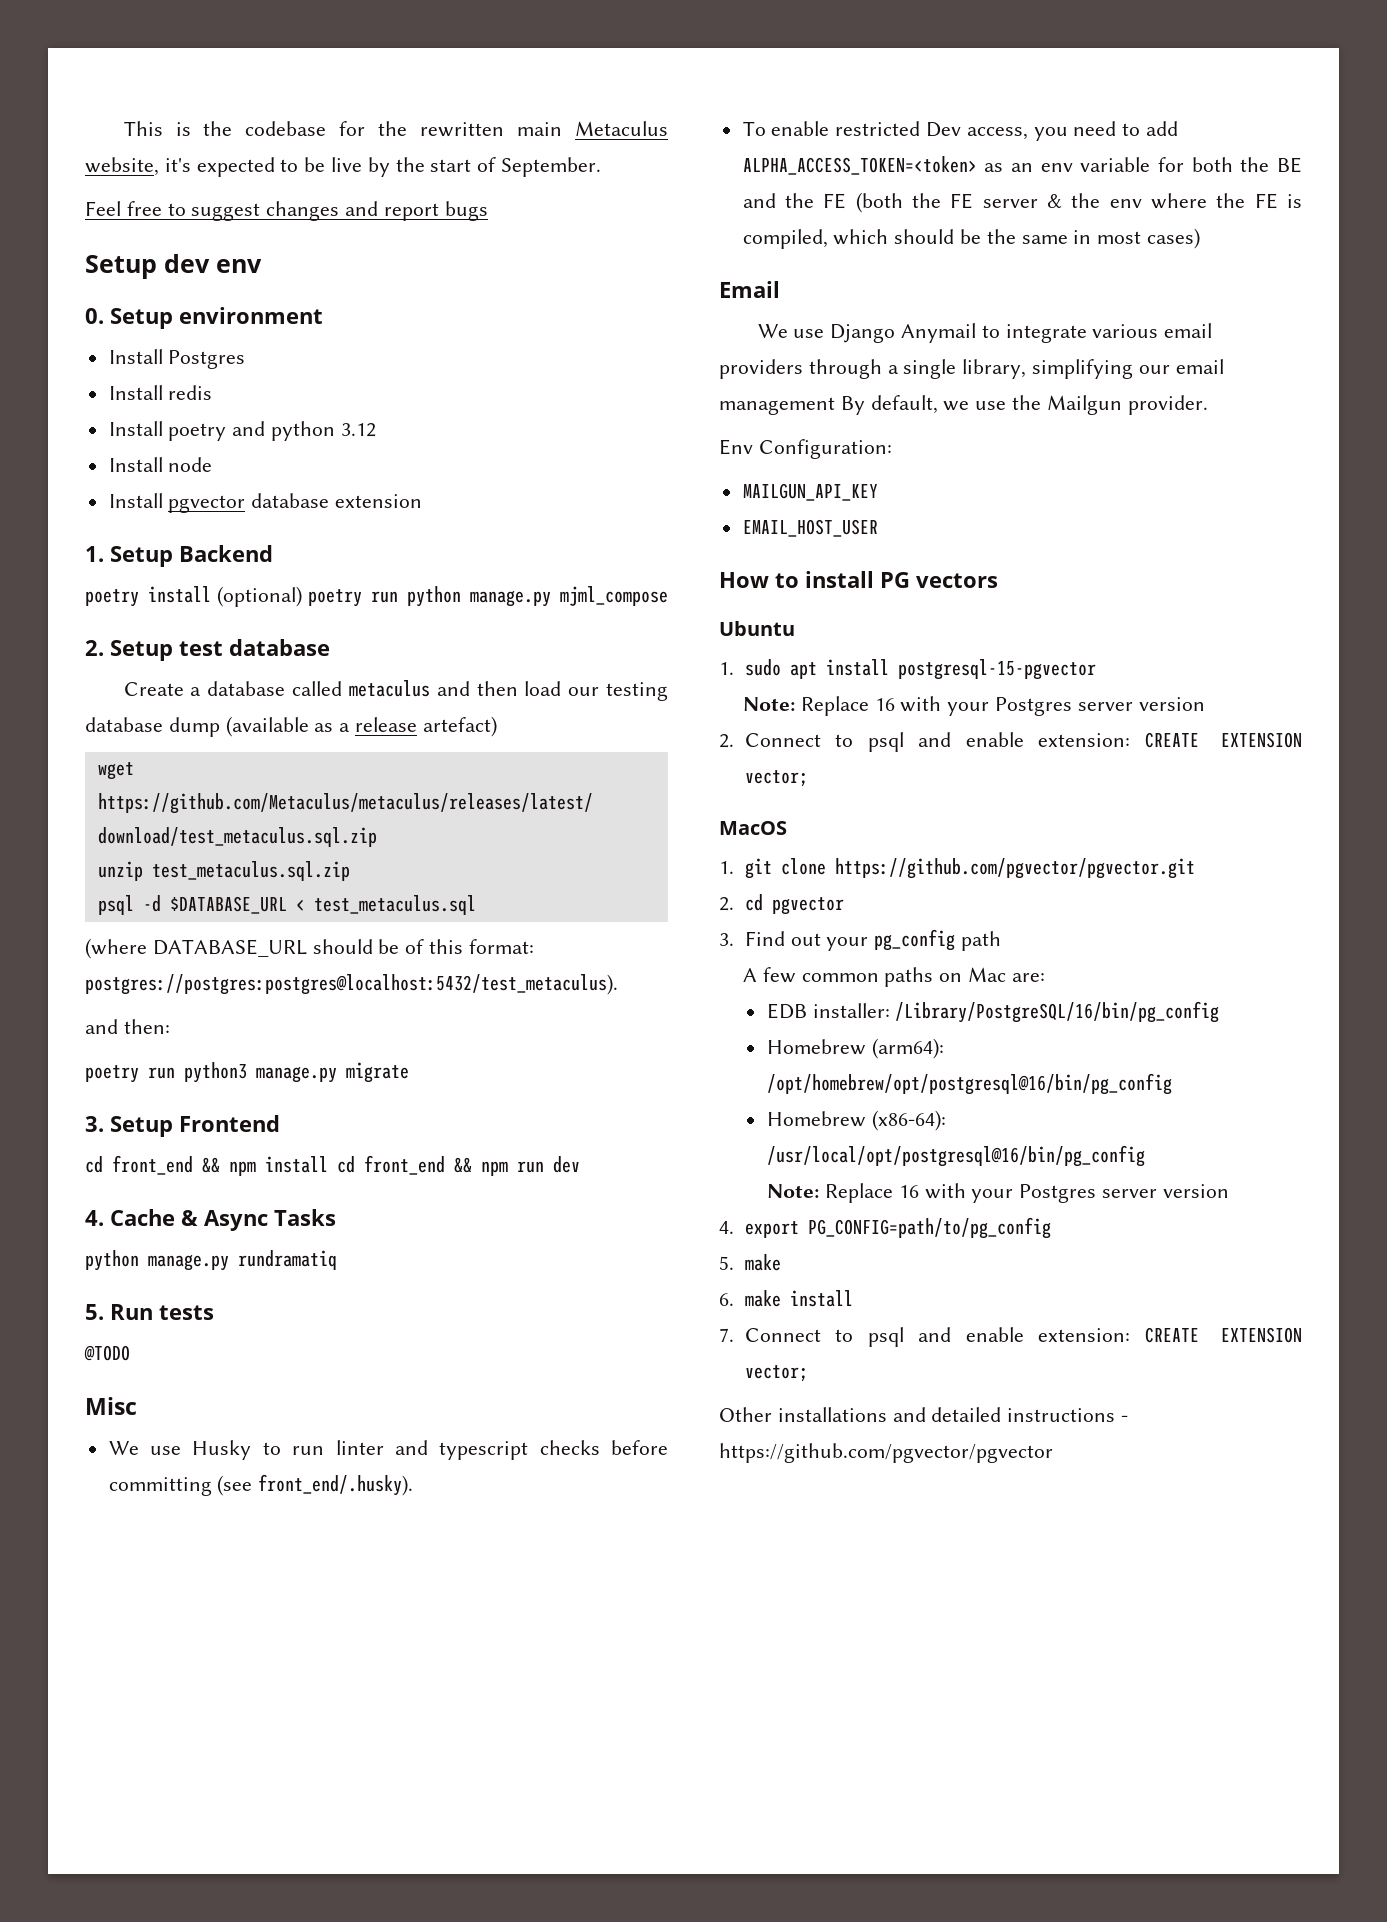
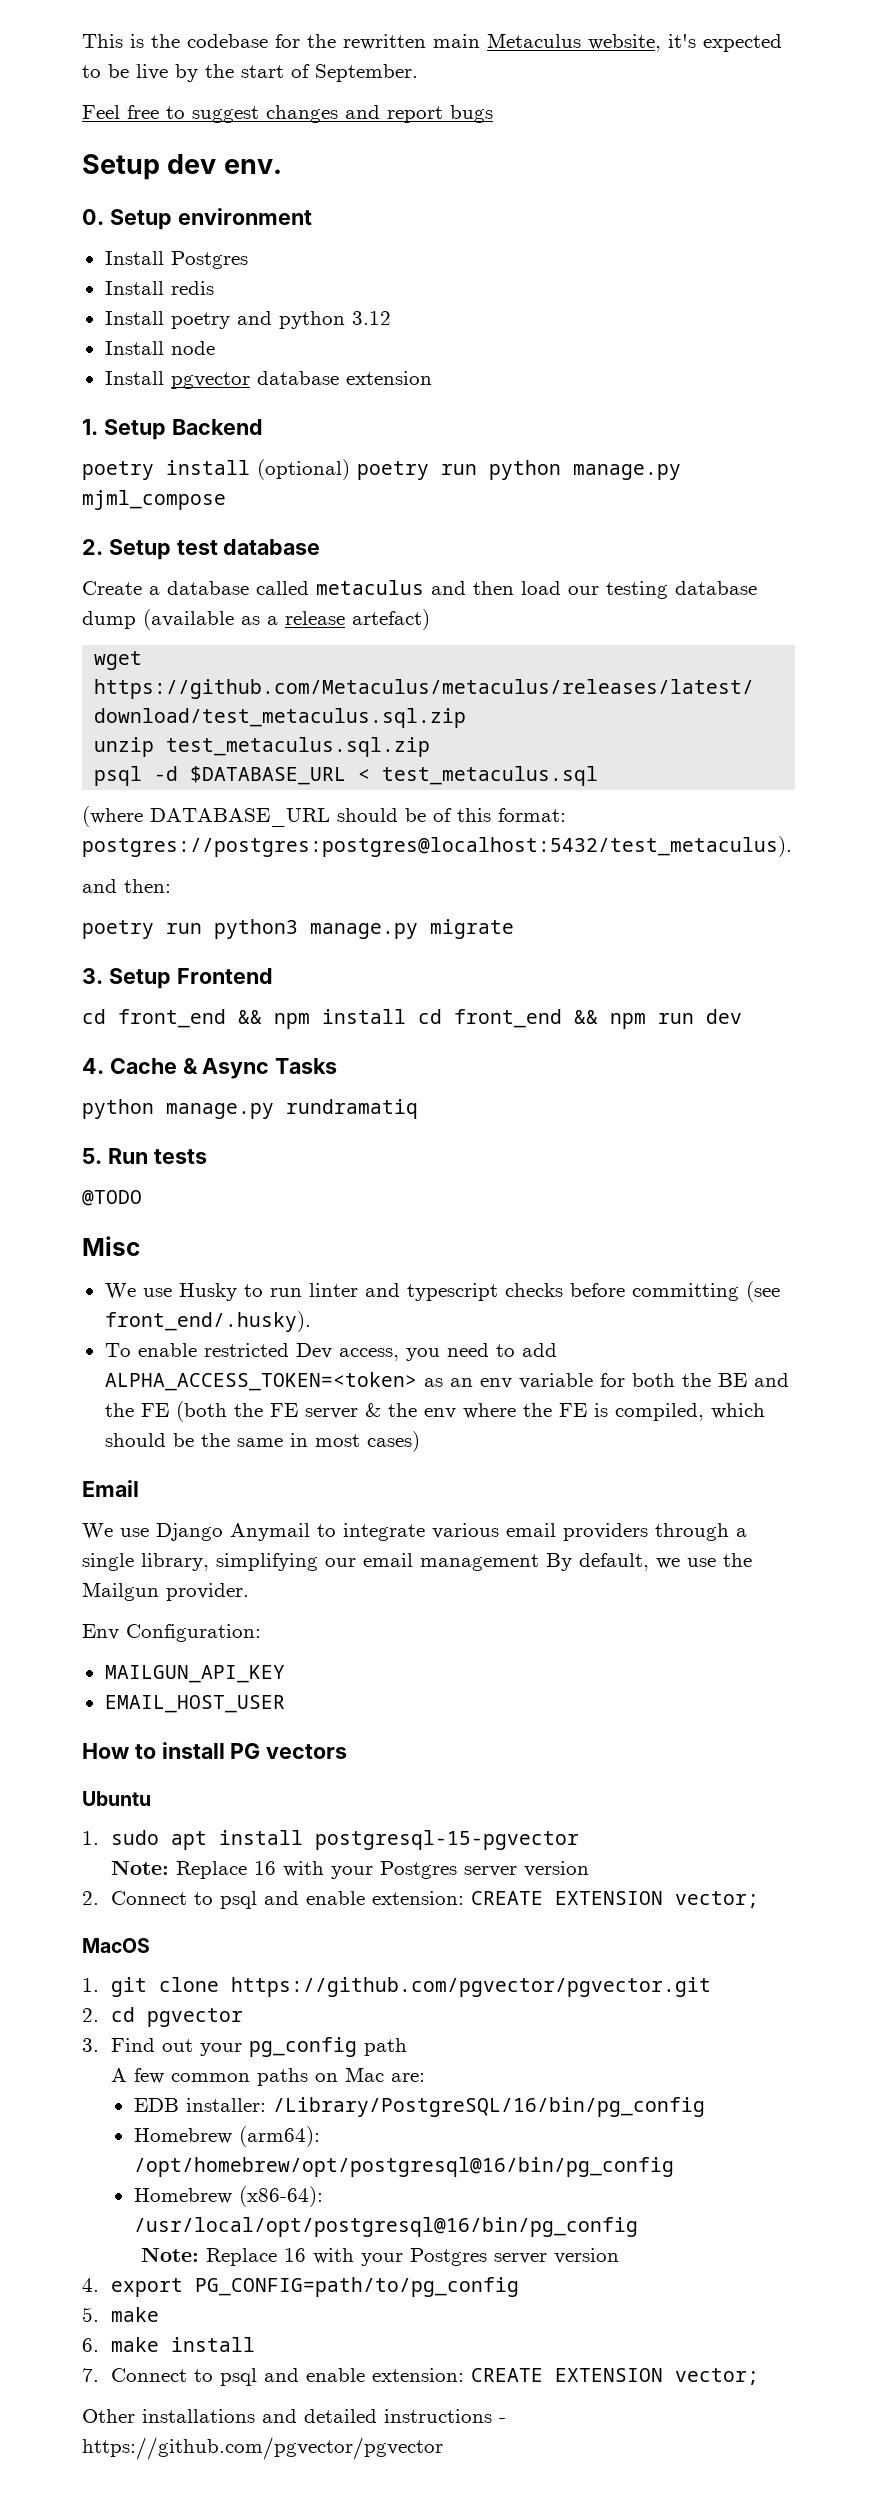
[216,259,262,273] env -> [223,159,282,174] env.

